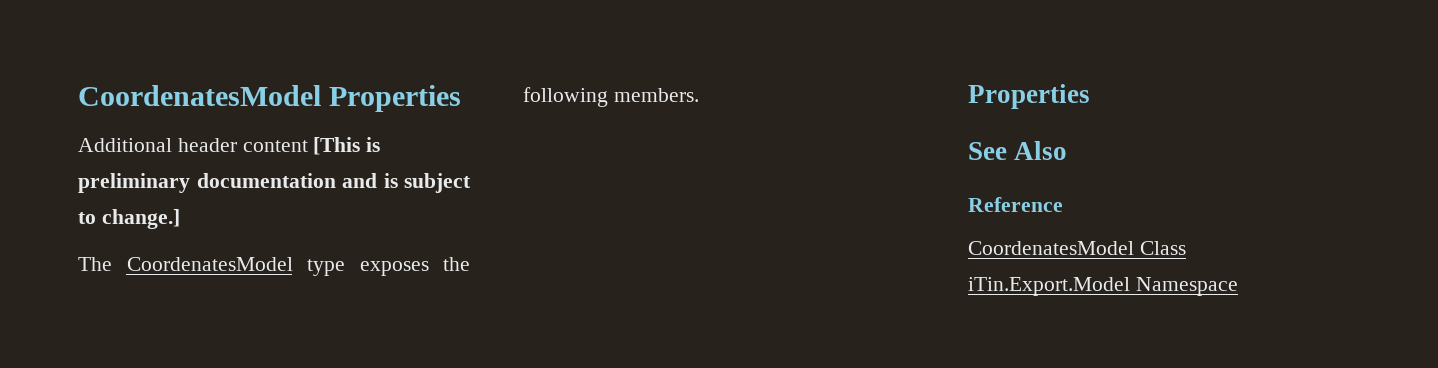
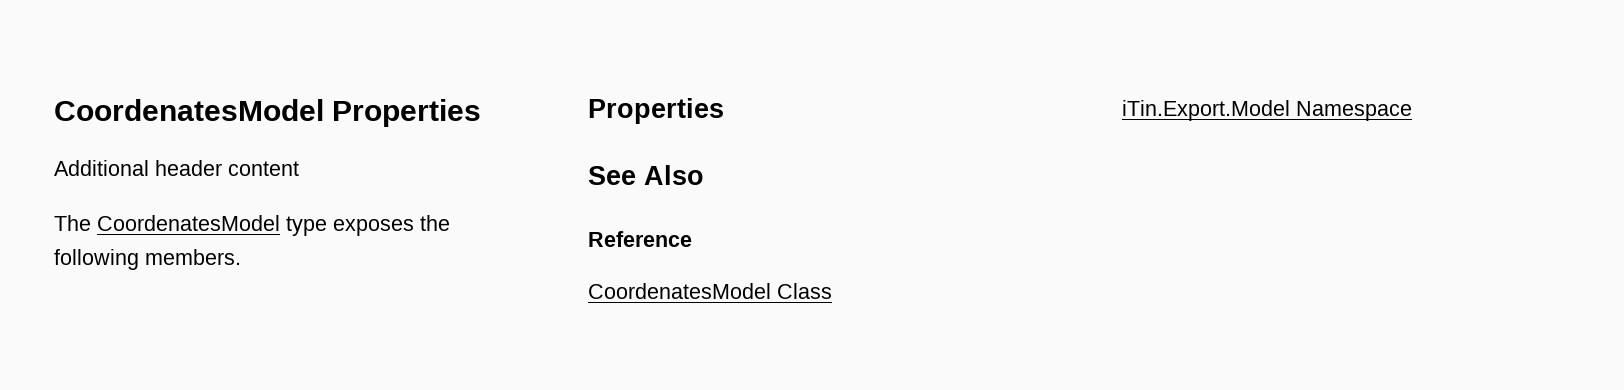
[313,137,381,155] [78,173,471,193] [78,209,180,229] [This is preliminary documentation and is subject to change.] -> (299, 168) none

